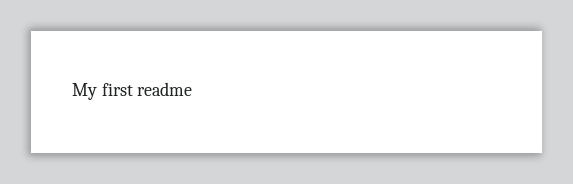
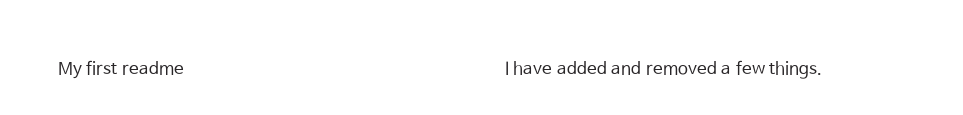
(193, 89) none -> [505,60,823,79] // I have added and removed a few things.

